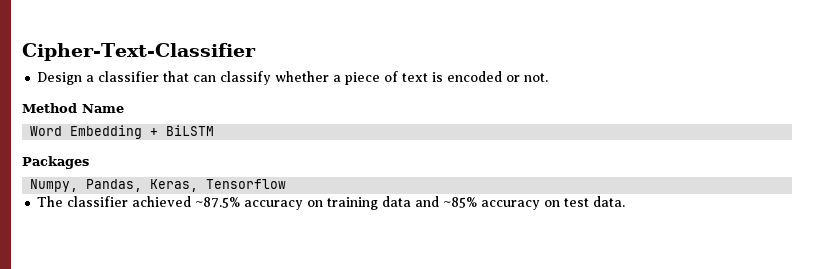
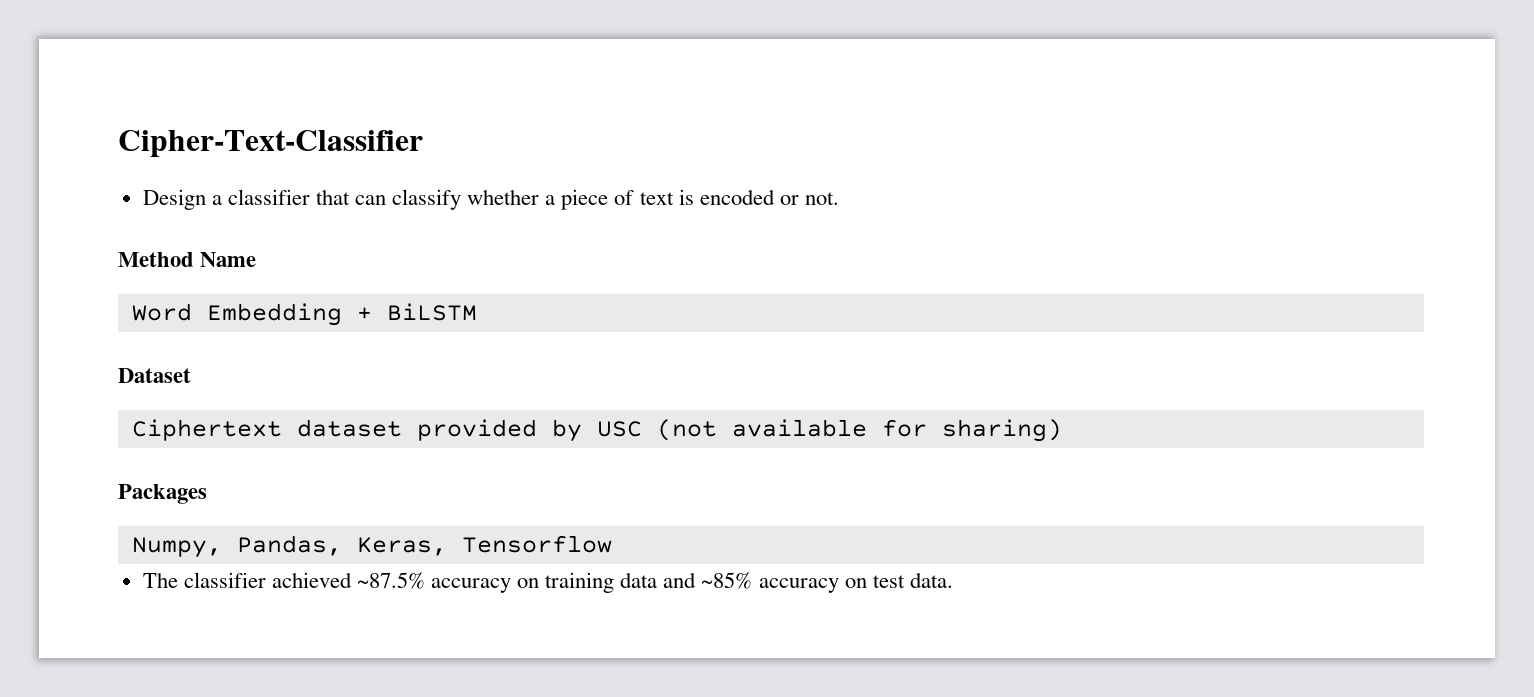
(215, 130) none -> [118,368,191,383] [131,419,1062,442] // Dataset // Ciphertext dataset provided by USC (not available for sharing)

